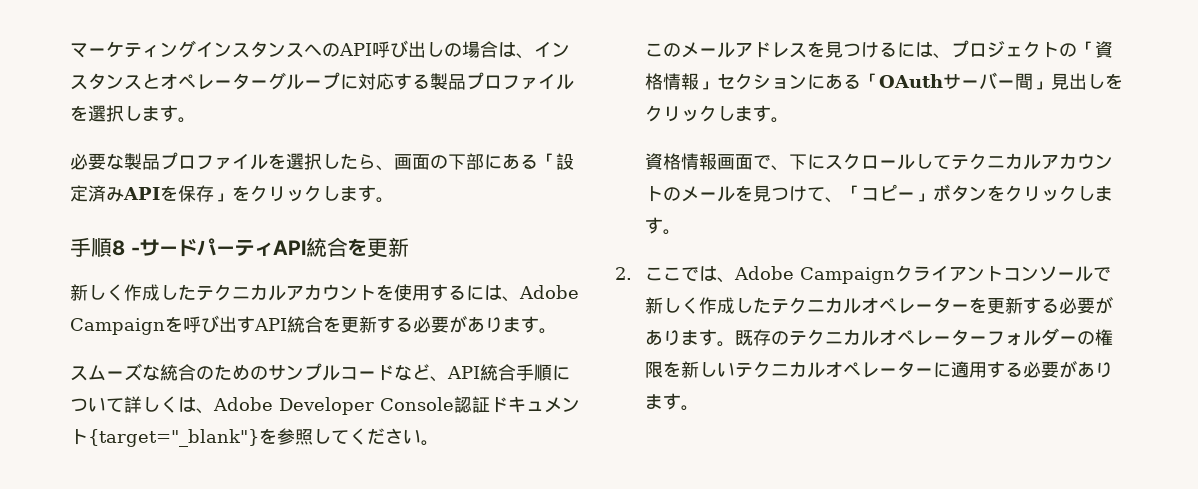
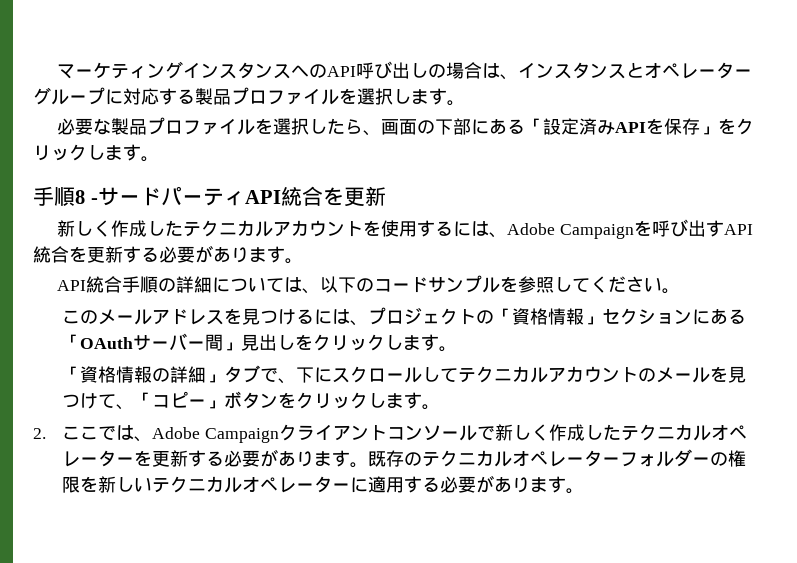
[70,363,448,382] スムーズな統合のためのサンプルコードなど、 -> (303, 261) none
(552, 372) none -> [158,276,213,293] の詳細
[124,396,580,415] [70,429,259,447] 詳しくは、Adobe Developer Console認証ドキュメント{target="_blank"} -> [284,275,501,294] は、以下のコードサンプル
[645,153,754,170] 資格情報画面 -> [62,365,261,383] 「資格情報の詳細」タブ

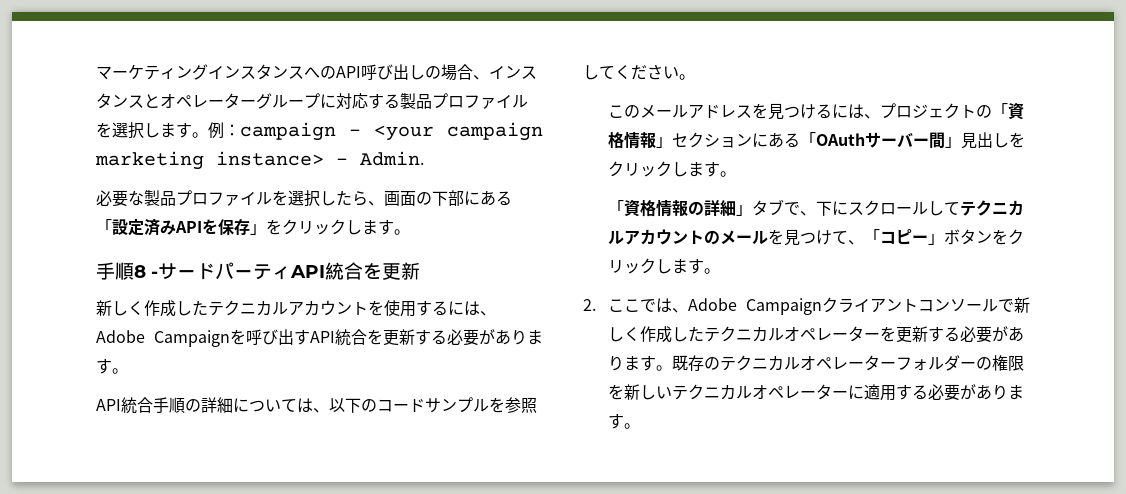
[482,63,501,78] は -> (473, 72) none
(465, 103) none -> [208,122,543,141] [95,151,424,170] 例：campaign - <your campaign marketing instance> - Admin.

